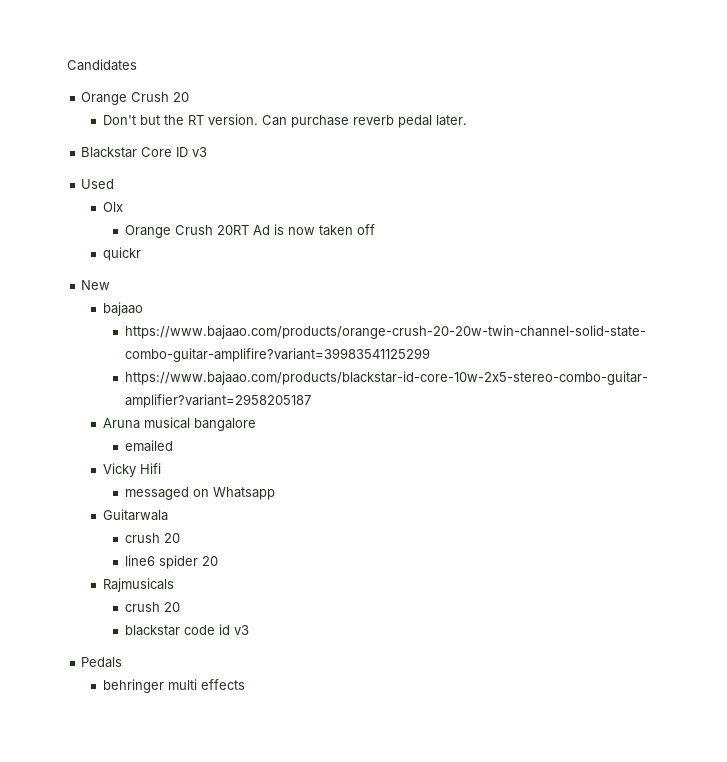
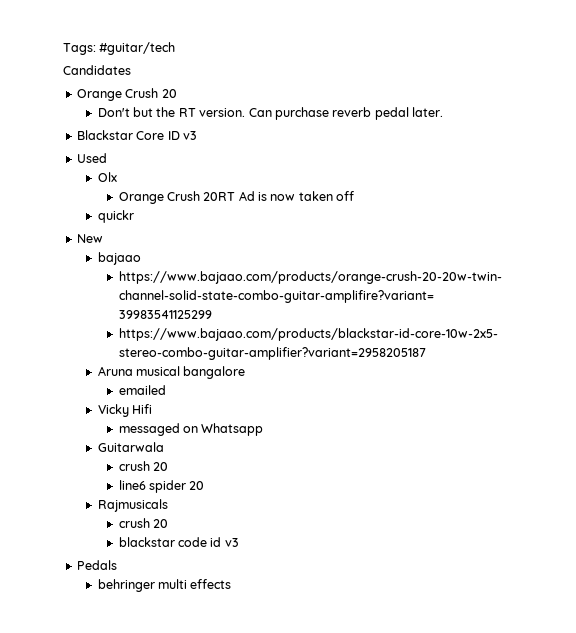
(67, 65) none -> [63,42,176,55] Tags: #guitar/tech //

